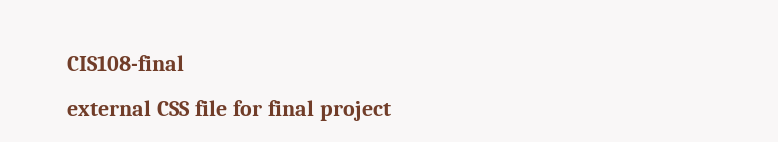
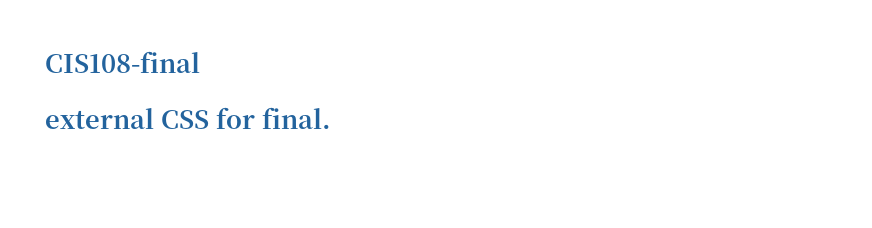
[194,100,391,121] file for final project -> [215,107,331,129] for final.

